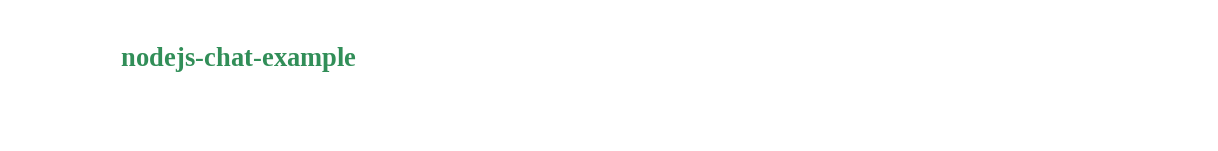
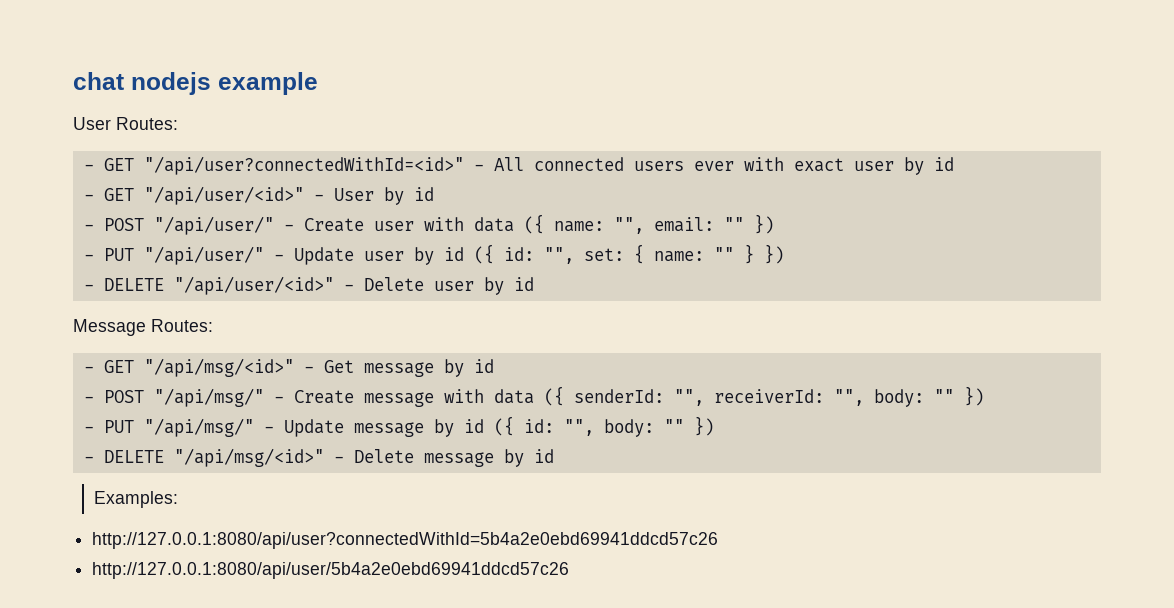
[121,47,356,72] nodejs-chat-example -> [73,72,318,95] [73,117,178,130] [83,156,954,175] [83,186,434,205] [83,214,774,235] [83,244,784,265] [83,276,534,295] [73,319,213,336] [83,358,494,377] [83,386,984,407] [83,416,714,437] [83,448,554,467] [93,491,178,508] [92,532,719,549] [92,562,570,579] chat nodejs example // User Routes: // - GET "/api/user?connectedWithId=<id>" - All connected users ever with exact user by id // - GET "/api/user/<id>" - User by id // - POST "/api/user/" - Create user with data ({ name: "", email: "" }) // - PUT "/api/user/" - Update user by id ({ id: "", set: { name: "" } }) // - DELETE "/api/user/<id>" - Delete user by id // Message Routes: // - GET "/api/msg/<id>" - Get message by id // - POST "/api/msg/" - Create message with data ({ senderId: "", receiverId: "", body: "" }) // - PUT "/api/msg/" - Update message by id ({ id: "", body: "" }) // - DELETE "/api/msg/<id>" - Delete message by id // Examples: // http://127.0.0.1:8080/api/user?connectedWithId=5b4a2e0ebd69941ddcd57c26 // http://127.0.0.1:8080/api/user/5b4a2e0ebd69941ddcd57c26

